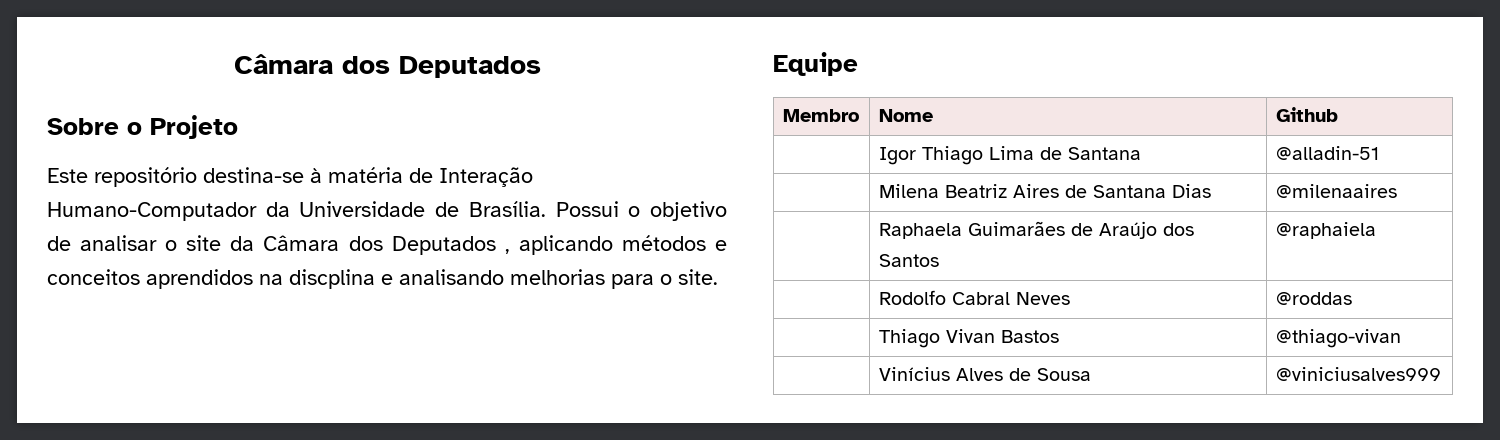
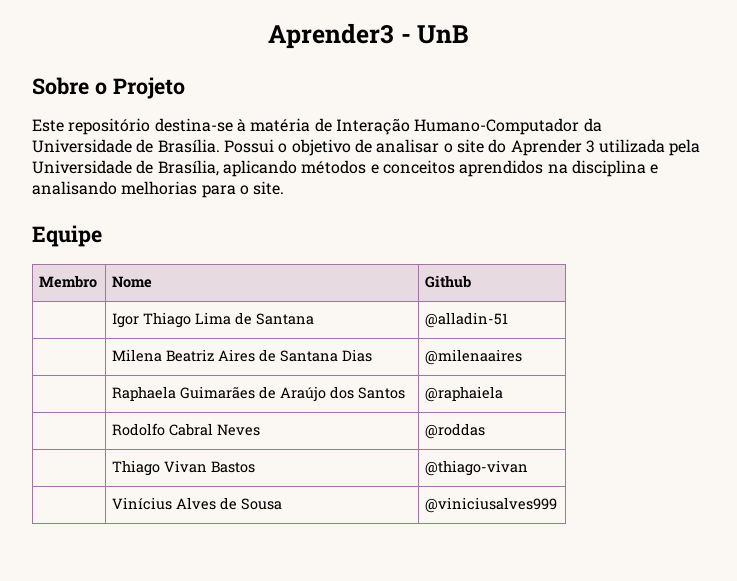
[233,54,541,78] Câmara dos Deputados -> [267,23,470,49] Aprender3 - UnB
[230,235,510,255] da Câmara dos Deputados , -> [488,139,701,156] [32,160,219,176] do Aprender 3 utilizada pela Universidade de Brasília,
[289,269,375,289] discplina -> [571,160,646,177] disciplina

